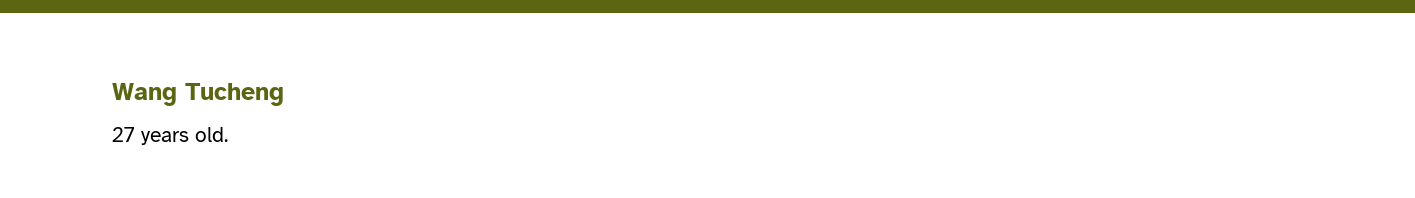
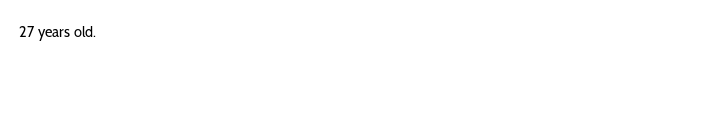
[112,83,284,106] Wang Tucheng // -> (19, 31) none

